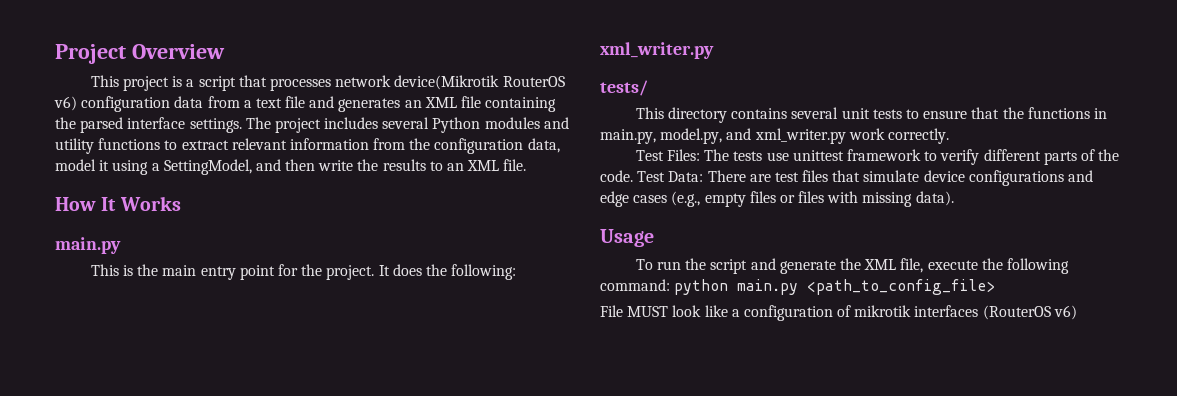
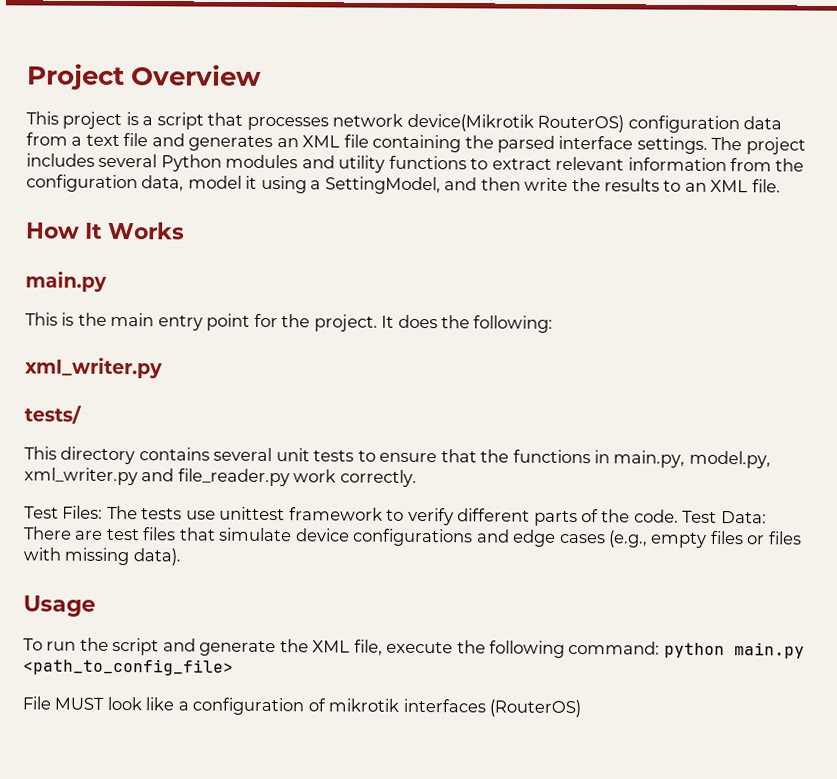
[502,76,565,87] [54,96,77,111] RouterOS v6) -> [537,114,625,133] RouterOS)
[726,128,846,144] and xml_writer.py -> [24,467,290,487] xml_writer.py and file_reader.py
[982,305,1077,320] (RouterOS v6) -> [489,699,582,718] (RouterOS)

